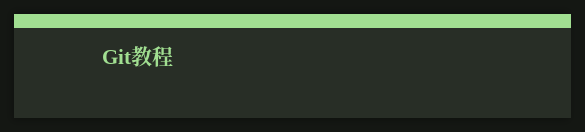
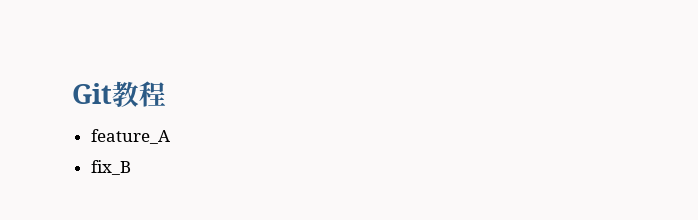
(173, 56) none -> [90,129,170,144] [90,160,131,175] // feature_A // fix_B

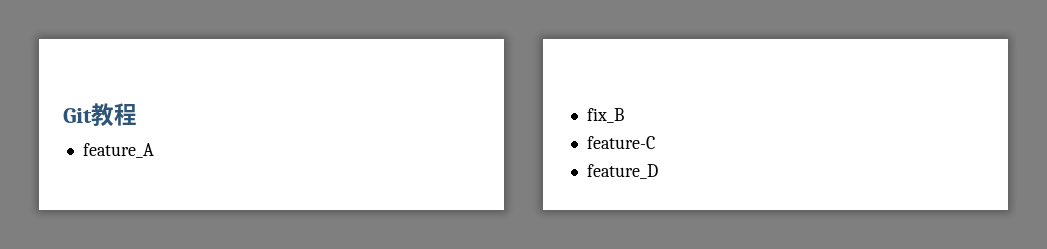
(131, 167) none -> [586,136,655,149] [586,164,658,179] // feature-C // feature_D

